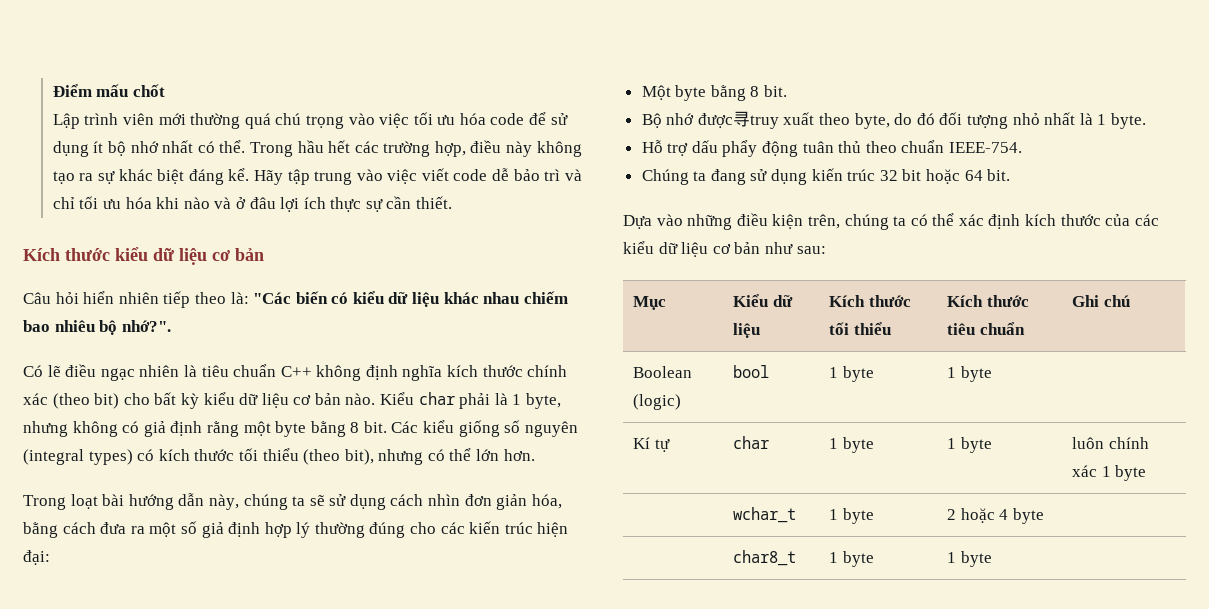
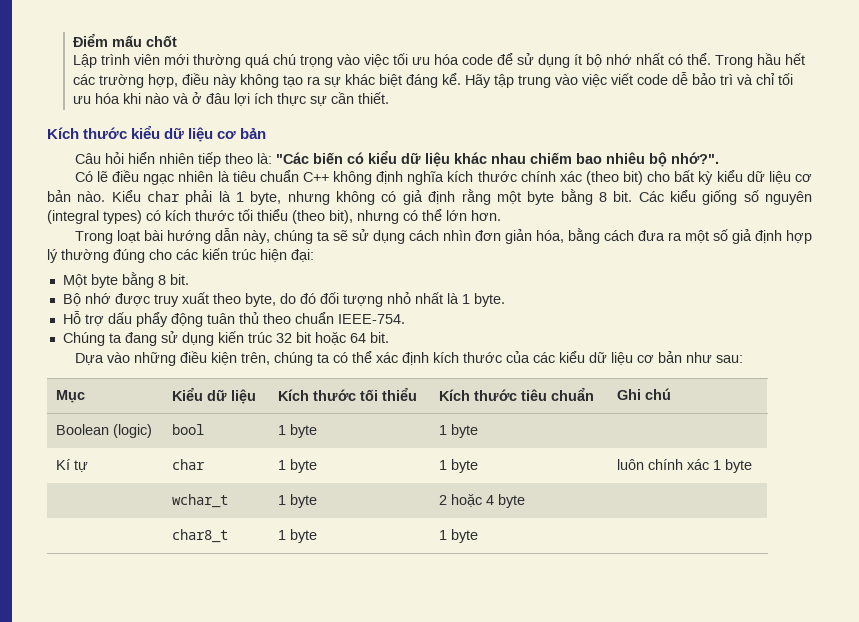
[732,111,750,127] 寻 -> (150, 299) none

